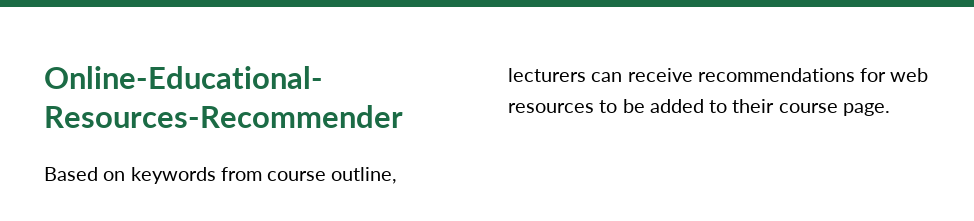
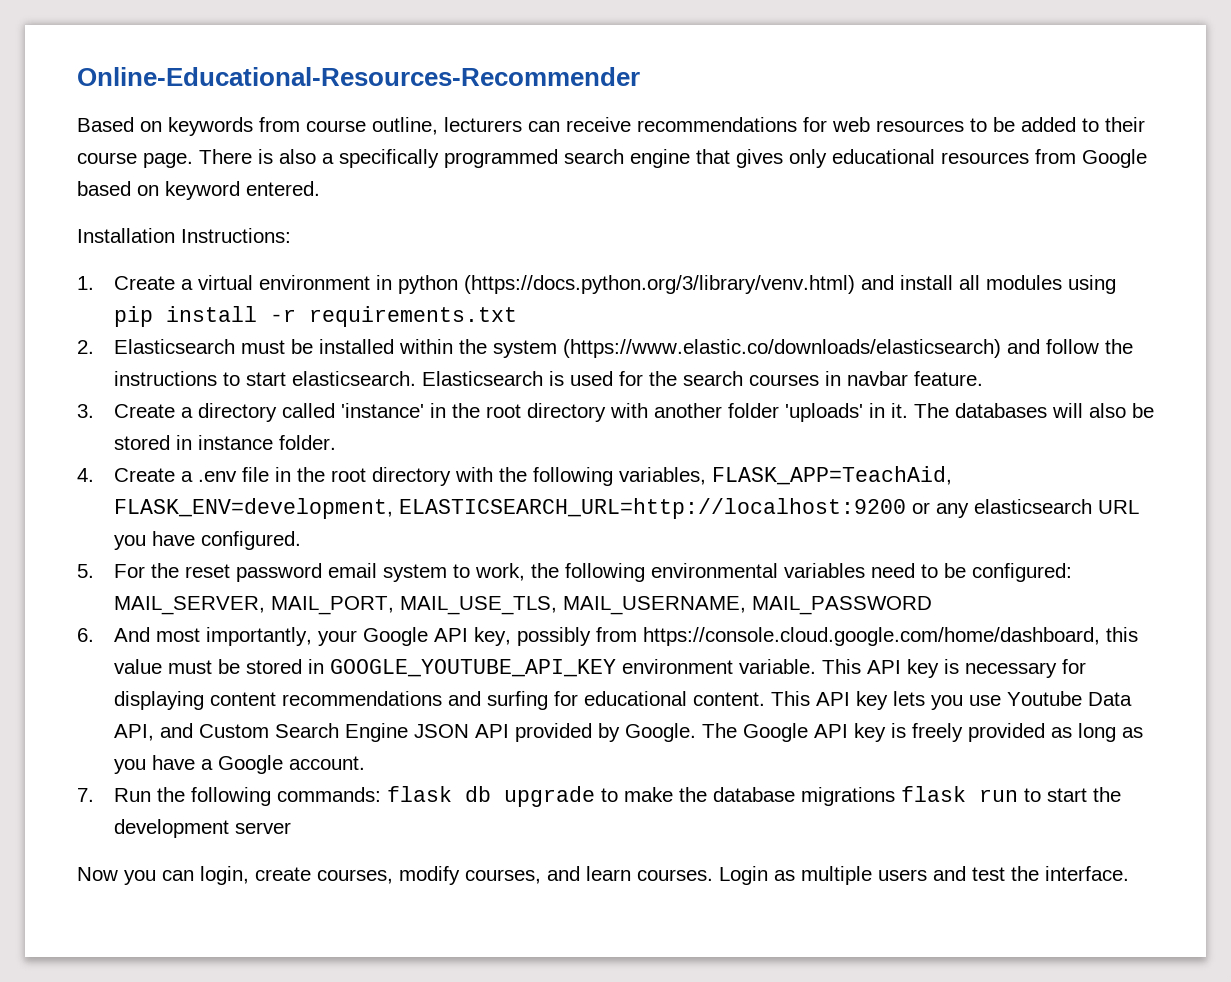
(890, 109) none -> [199,149,1147,168] [77,181,320,200] [77,228,291,243] [77,275,1116,294] [113,306,517,327] [77,339,1133,358] [113,371,983,386] [77,403,1154,422] [113,435,336,450] [77,466,952,486] [113,498,1139,519] [113,531,301,550] [77,563,1072,582] [113,596,932,615] [77,627,1138,646] [113,659,1086,678] [113,691,1132,710] [113,723,1143,742] [113,755,365,774] [77,786,1121,807] [113,819,291,838] [77,866,1129,885] There is also a specifically programmed search engine that gives only educational resources from Google based on keyword entered. // Installation Instructions: // 1. Create a virtual environment in python (https://docs.python.org/3/library/venv.html) and install all modules using pip install -r requirements.txt // 2. Elasticsearch must be installed within the system (https://www.elastic.co/downloads/elasticsearch) and follow the instructions to start elasticsearch. Elasticsearch is used for the search courses in navbar feature. // 3. Create a directory called 'instance' in the root directory with another folder 'uploads' in it. The databases will also be stored in instance folder. // 4. Create a .env file in the root directory with the following variables, FLASK_APP=TeachAid, FLASK_ENV=development, ELASTICSEARCH_URL=http://localhost:9200 or any elasticsearch URL you have configured. // 5. For the reset password email system to work, the following environmental variables need to be configured: MAIL_SERVER, MAIL_PORT, MAIL_USE_TLS, MAIL_USERNAME, MAIL_PASSWORD // 6. And most importantly, your Google API key, possibly from https://console.cloud.google.com/home/dashboard, this value must be stored in GOOGLE_YOUTUBE_API_KEY environment variable. This API key is necessary for displaying content recommendations and surfing for educational content. This API key lets you use Youtube Data API, and Custom Search Engine JSON API provided by Google. The Google API key is freely provided as long as you have a Google account. // 7. Run the following commands: flask db upgrade to make the database migrations flask run to start the development server // Now you can login, create courses, modify courses, and learn courses. Login as multiple users and test the interface.

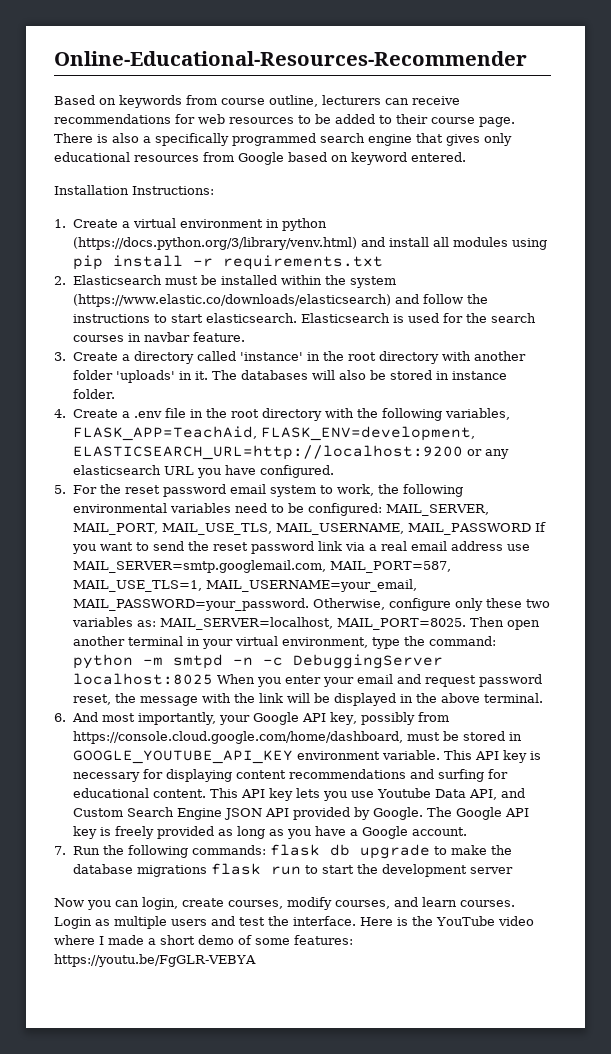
(932, 605) none -> [535,522,547,532] [71,541,530,554] [72,560,451,573] [72,579,417,592] [72,598,551,611] [71,617,540,630] [72,636,496,649] [72,654,443,669] [72,673,542,687] [72,693,543,706] If you want to send the reset password link via a real email address use MAIL_SERVER=smtp.googlemail.com, MAIL_PORT=587, MAIL_USE_TLS=1, MAIL_USERNAME=your_email, MAIL_PASSWORD=your_password. Otherwise, configure only these two variables as: MAIL_SERVER=localhost, MAIL_PORT=8025. Then open another terminal in your virtual environment, type the command: python -m smtpd -n -c DebuggingServer localhost:8025 When you enter your email and request password reset, the message with the link will be displayed in the above terminal.
[1105,627,1138,642] [113,659,162,674] this value -> (403, 737) none
(1129, 873) none -> [360,916,534,926] [54,935,353,945] [54,954,256,967] Here is the YouTube video where I made a short demo of some features: https://youtu.be/FgGLR-VEBYA

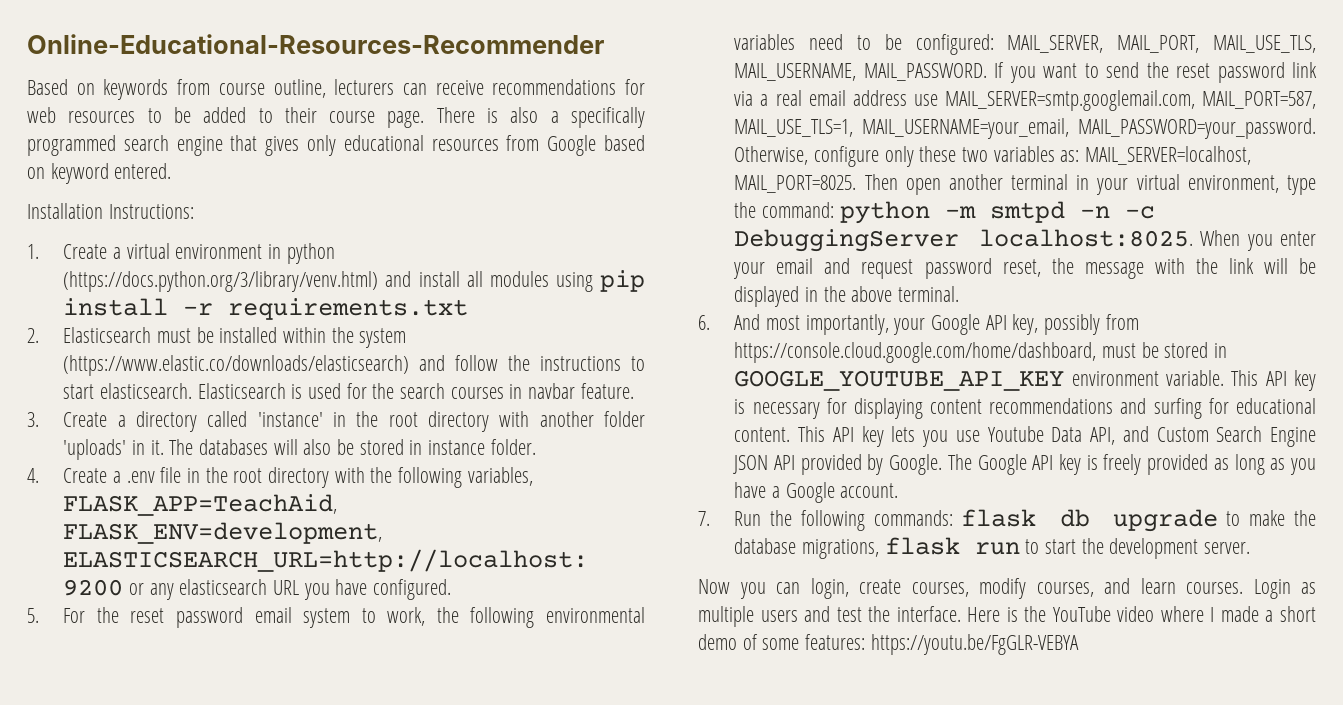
[408,523,532,535] MAIL_PASSWORD -> [863,63,987,81] MAIL_PASSWORD.
[72,673,213,685] localhost:8025 -> [978,229,1193,247] localhost:8025.
[136,865,207,877] migrations -> [801,539,879,559] migrations,
[469,867,513,874] server -> [1203,542,1250,554] server.

